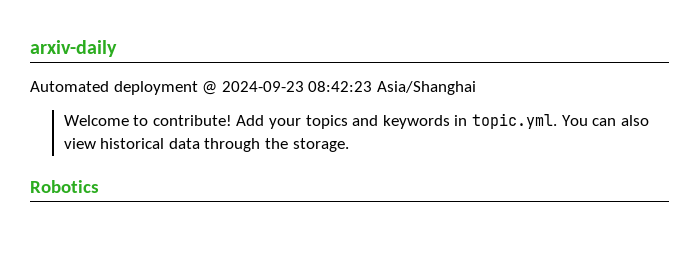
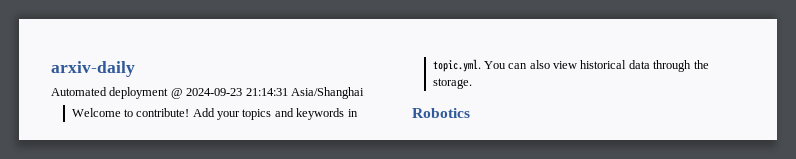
[308,81,373,92] 08:42:23 -> [245,88,288,96] 21:14:31

